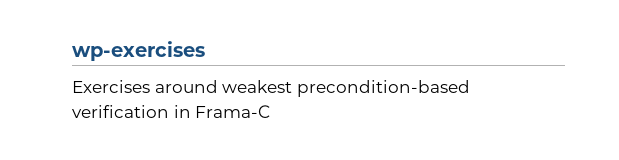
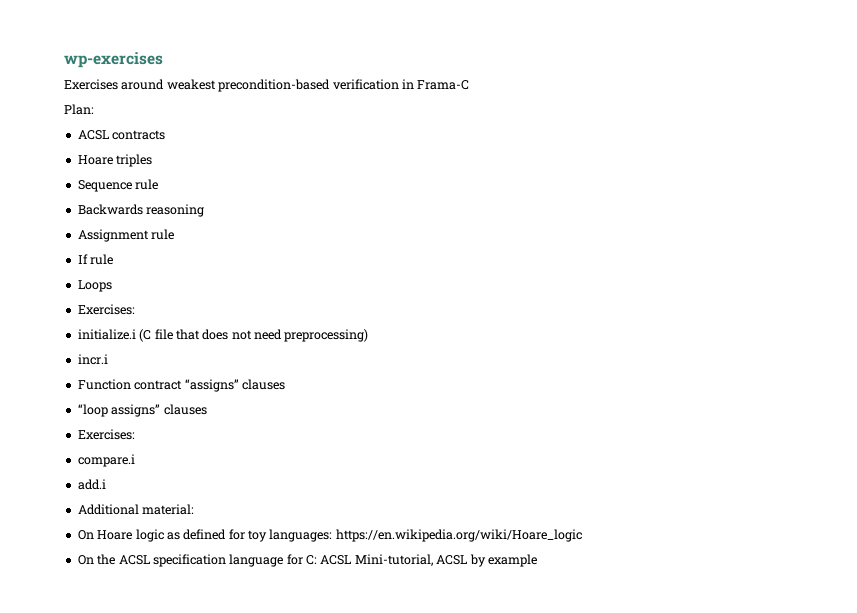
(271, 111) none -> [64,104,94,115] [77,130,166,140] [77,154,153,167] [77,179,159,192] [77,204,205,217] [77,229,175,242] [77,254,114,265] [77,280,112,292] [77,304,135,315] [77,329,369,342] [77,354,108,365] [77,379,285,392] [77,404,207,417] [77,429,135,440] [77,454,135,467] [77,479,106,490] [77,504,195,515] [77,529,582,542] [77,554,537,567] // Plan: // ACSL contracts // Hoare triples // Sequence rule // Backwards reasoning // Assignment rule // If rule // Loops // Exercises: // initialize.i (C file that does not need preprocessing) // incr.i // Function contract “assigns” clauses // “loop assigns” clauses // Exercises: // compare.i // add.i // Additional material: // On Hoare logic as defined for toy languages: https://en.wikipedia.org/wiki/Hoare_logic // On the ACSL specification language for C: ACSL Mini-tutorial, ACSL by example

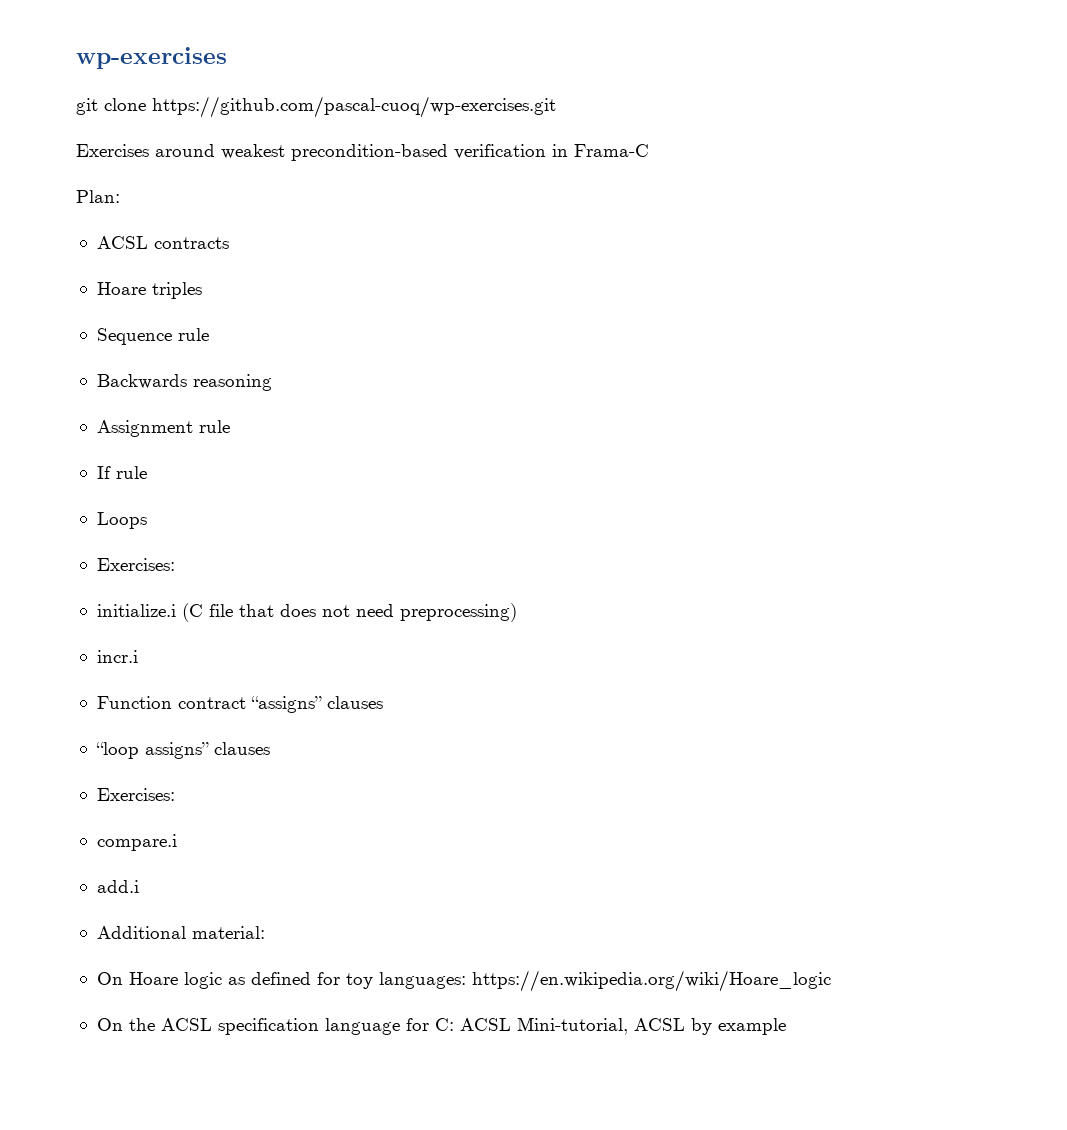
(163, 60) none -> [76,96,556,118] // git clone https://github.com/pascal-cuoq/wp-exercises.git

